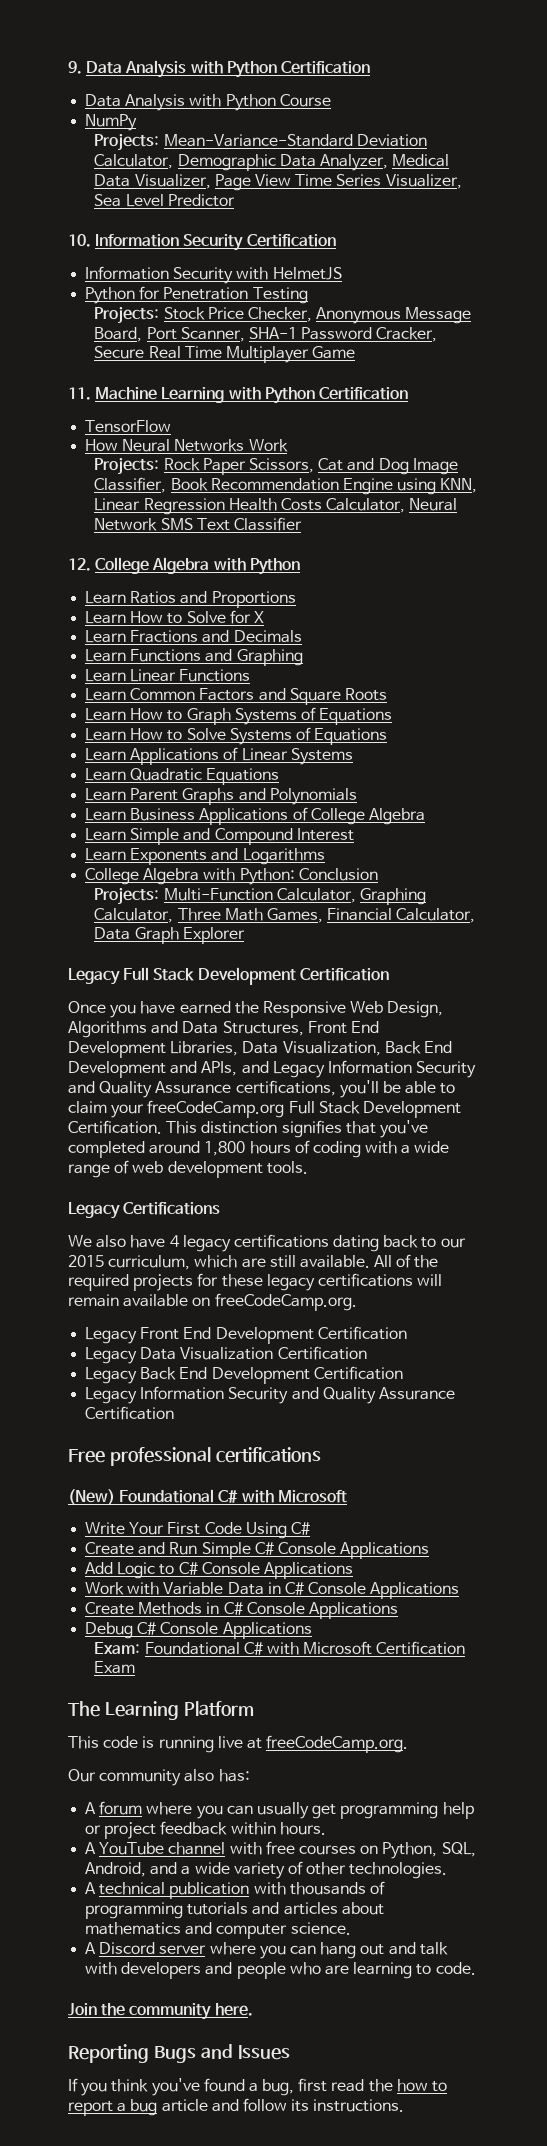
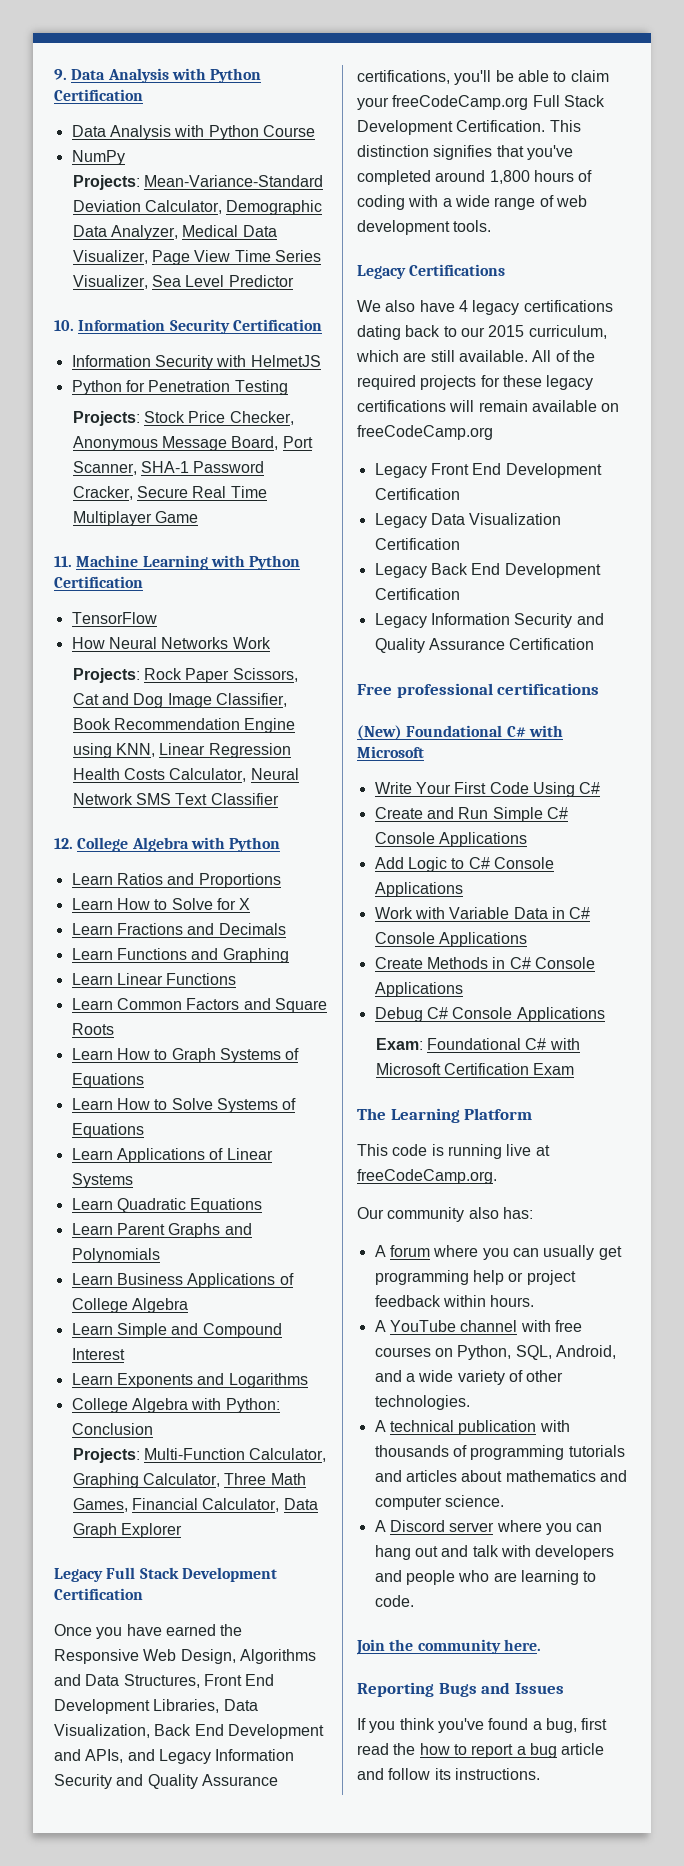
[214,1293,357,1311] freeCodeCamp.org. -> [357,425,493,440] freeCodeCamp.org

